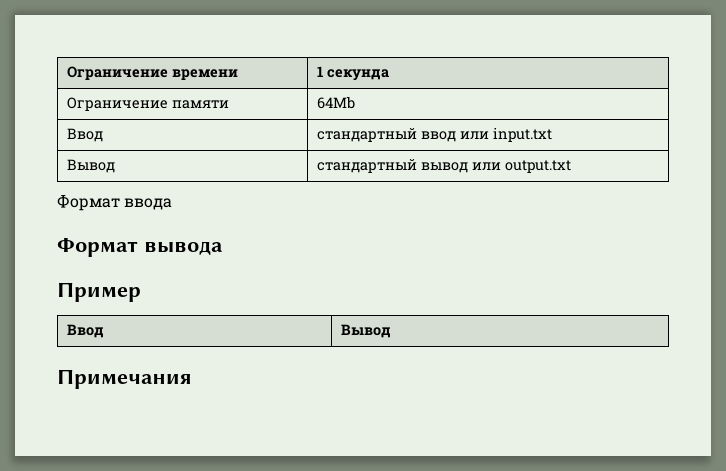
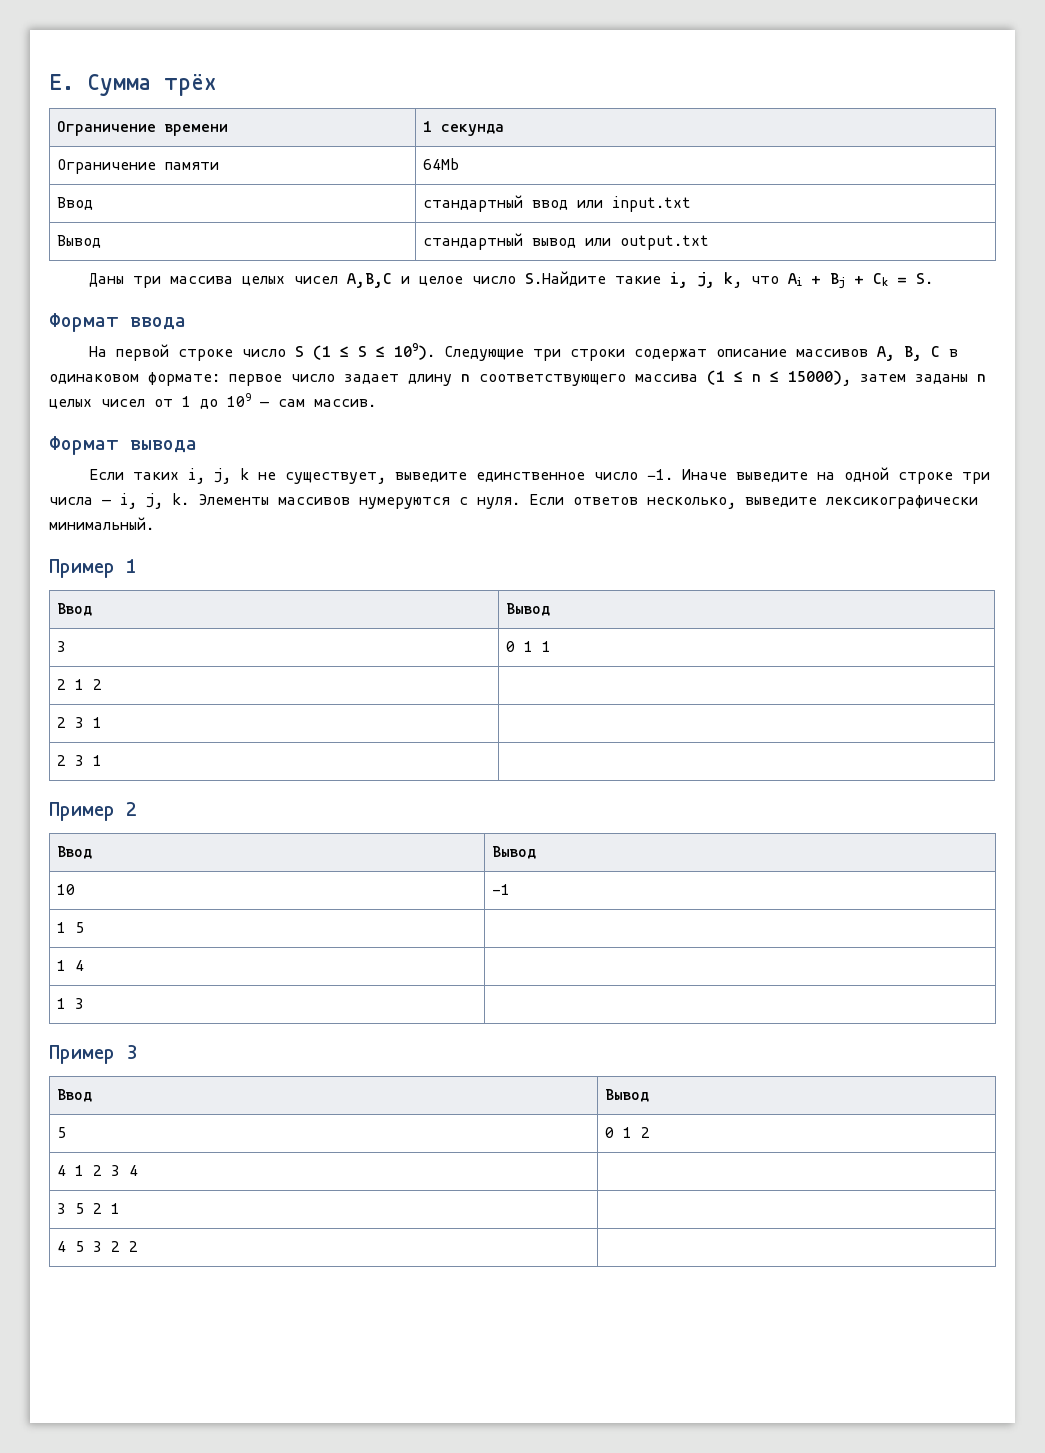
(67, 73) none -> [49,74,217,96] E. Сумма трёх //
[57,195,173,211] [57,238,223,257] [57,282,141,302] [67,324,105,338] [341,324,392,338] [57,369,192,389] Формат ввода // Формат вывода // Пример // Ввод | Вывод // Примечания -> [89,271,934,289] [49,313,186,332] [89,343,959,361] [49,370,986,386] [49,393,376,409] [49,436,197,455] [89,467,991,484] [49,493,978,509] [49,517,154,531] [49,559,137,578] [57,603,93,616] [506,603,551,616] [57,641,67,652] [506,641,552,652] [57,679,103,690] [57,717,103,728] [57,755,103,766] [49,802,137,821] [57,846,93,859] [492,846,537,859] [57,884,76,895] [492,884,511,895] [57,922,85,933] [57,960,85,971] [57,998,85,1009] [49,1045,137,1064] [57,1089,93,1102] [605,1089,650,1102] [57,1127,67,1138] [605,1127,651,1138] [57,1165,139,1176] [57,1203,121,1214] [57,1241,139,1252] Даны три массива целых чисел A,B,C и целое число S.Найдите такие i, j, k, что Ai + Bj + Ck = S. // Формат ввода // На первой строке число S (1 ≤ S ≤ 109). Следующие три строки содержат описание массивов A, B, C в одинаковом формате: первое число задает длину n соответствующего массива (1 ≤ n ≤ 15000), затем заданы n целых чисел от 1 до 109 — сам массив. // Формат вывода // Если таких i, j, k не существует, выведите единственное число −1. Иначе выведите на одной строке три числа — i, j, k. Элементы массивов нумеруются с нуля. Если ответов несколько, выведите лексикографически минимальный. // Пример 1 // Ввод | Вывод // 3 | 0 1 1 // 2 1 2 | // 2 3 1 | // 2 3 1 | // Пример 2 // Ввод | Вывод // 10 | -1 // 1 5 | // 1 4 | // 1 3 | // Пример 3 // Ввод | Вывод // 5 | 0 1 2 // 4 1 2 3 4 | // 3 5 2 1 | // 4 5 3 2 2 |

